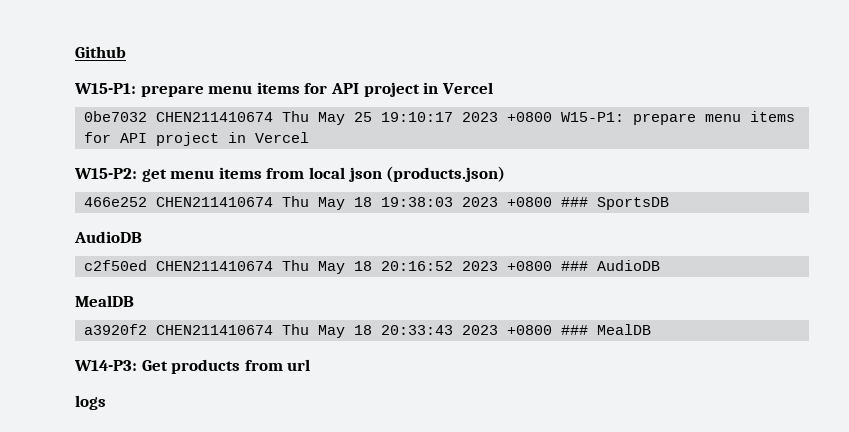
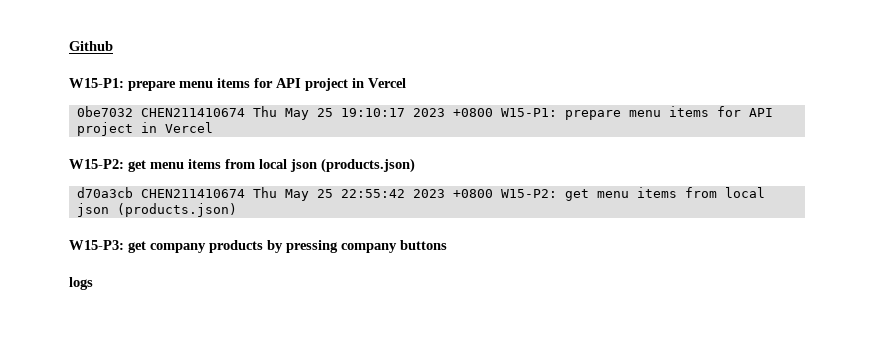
[83,196,669,210] [74,231,142,243] [83,260,660,274] [75,295,134,307] [83,324,651,338] [74,359,311,374] 466e252 CHEN211410674 Thu May 18 19:38:03 2023 +0800 ### SportsDB // AudioDB // c2f50ed CHEN211410674 Thu May 18 20:16:52 2023 +0800 ### AudioDB // MealDB // a3920f2 CHEN211410674 Thu May 18 20:33:43 2023 +0800 ### MealDB // W14-P3: Get products from url -> [77,187,766,201] [77,203,238,217] [69,240,447,253] d70a3cb CHEN211410674 Thu May 25 22:55:42 2023 +0800 W15-P2: get menu items from local json (products.json) // W15-P3: get company products by pressing company buttons

